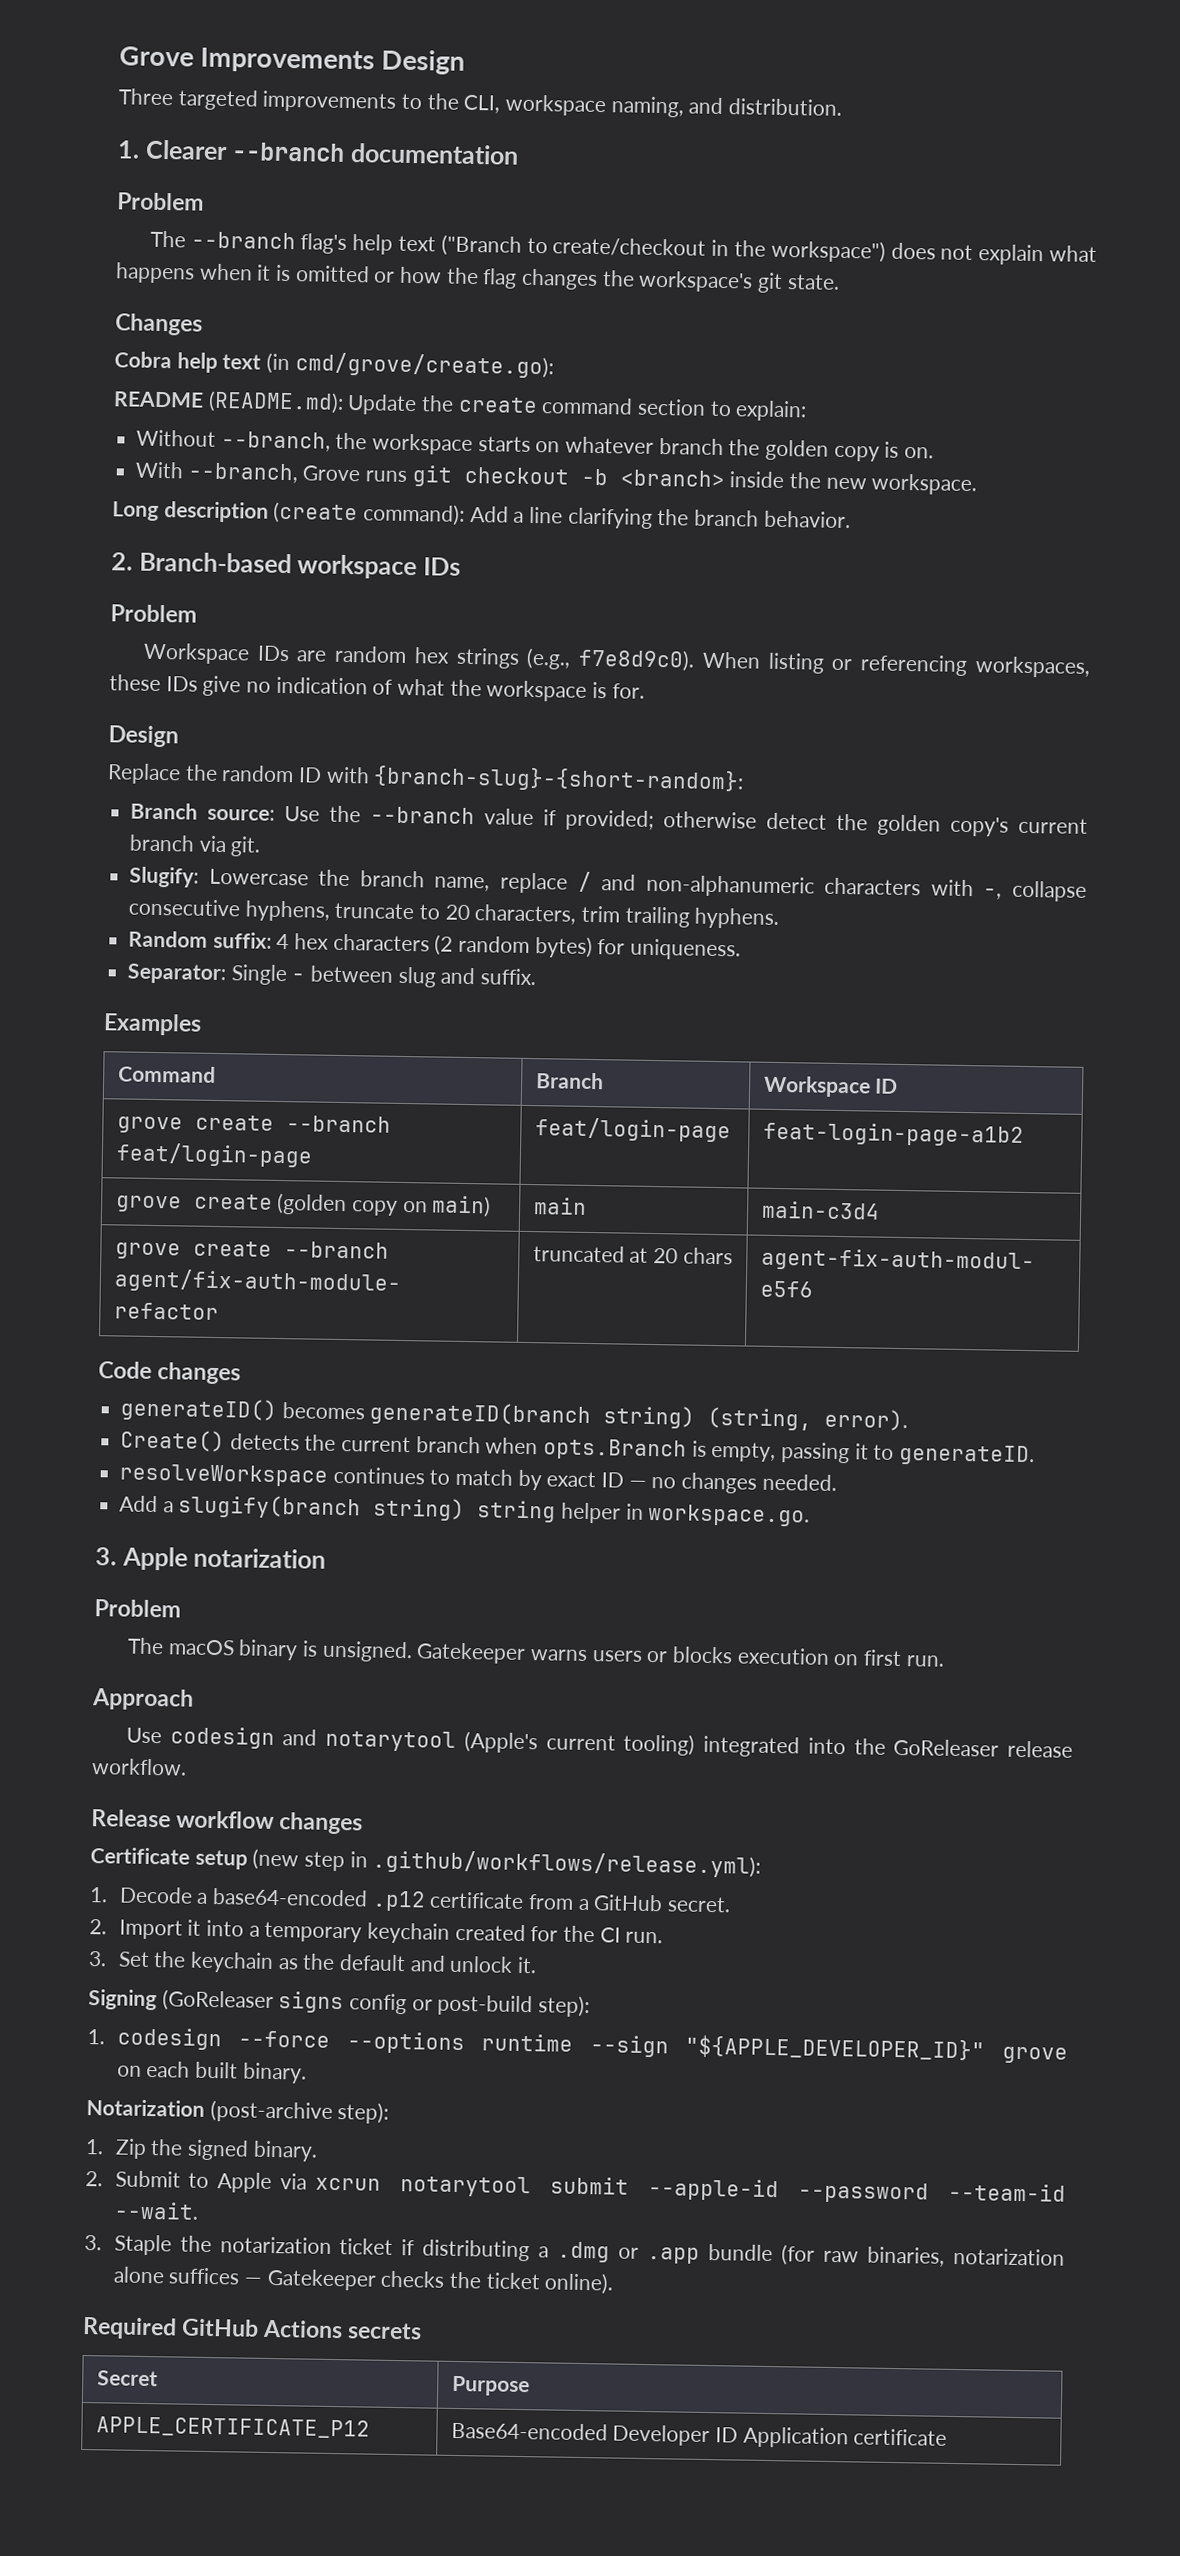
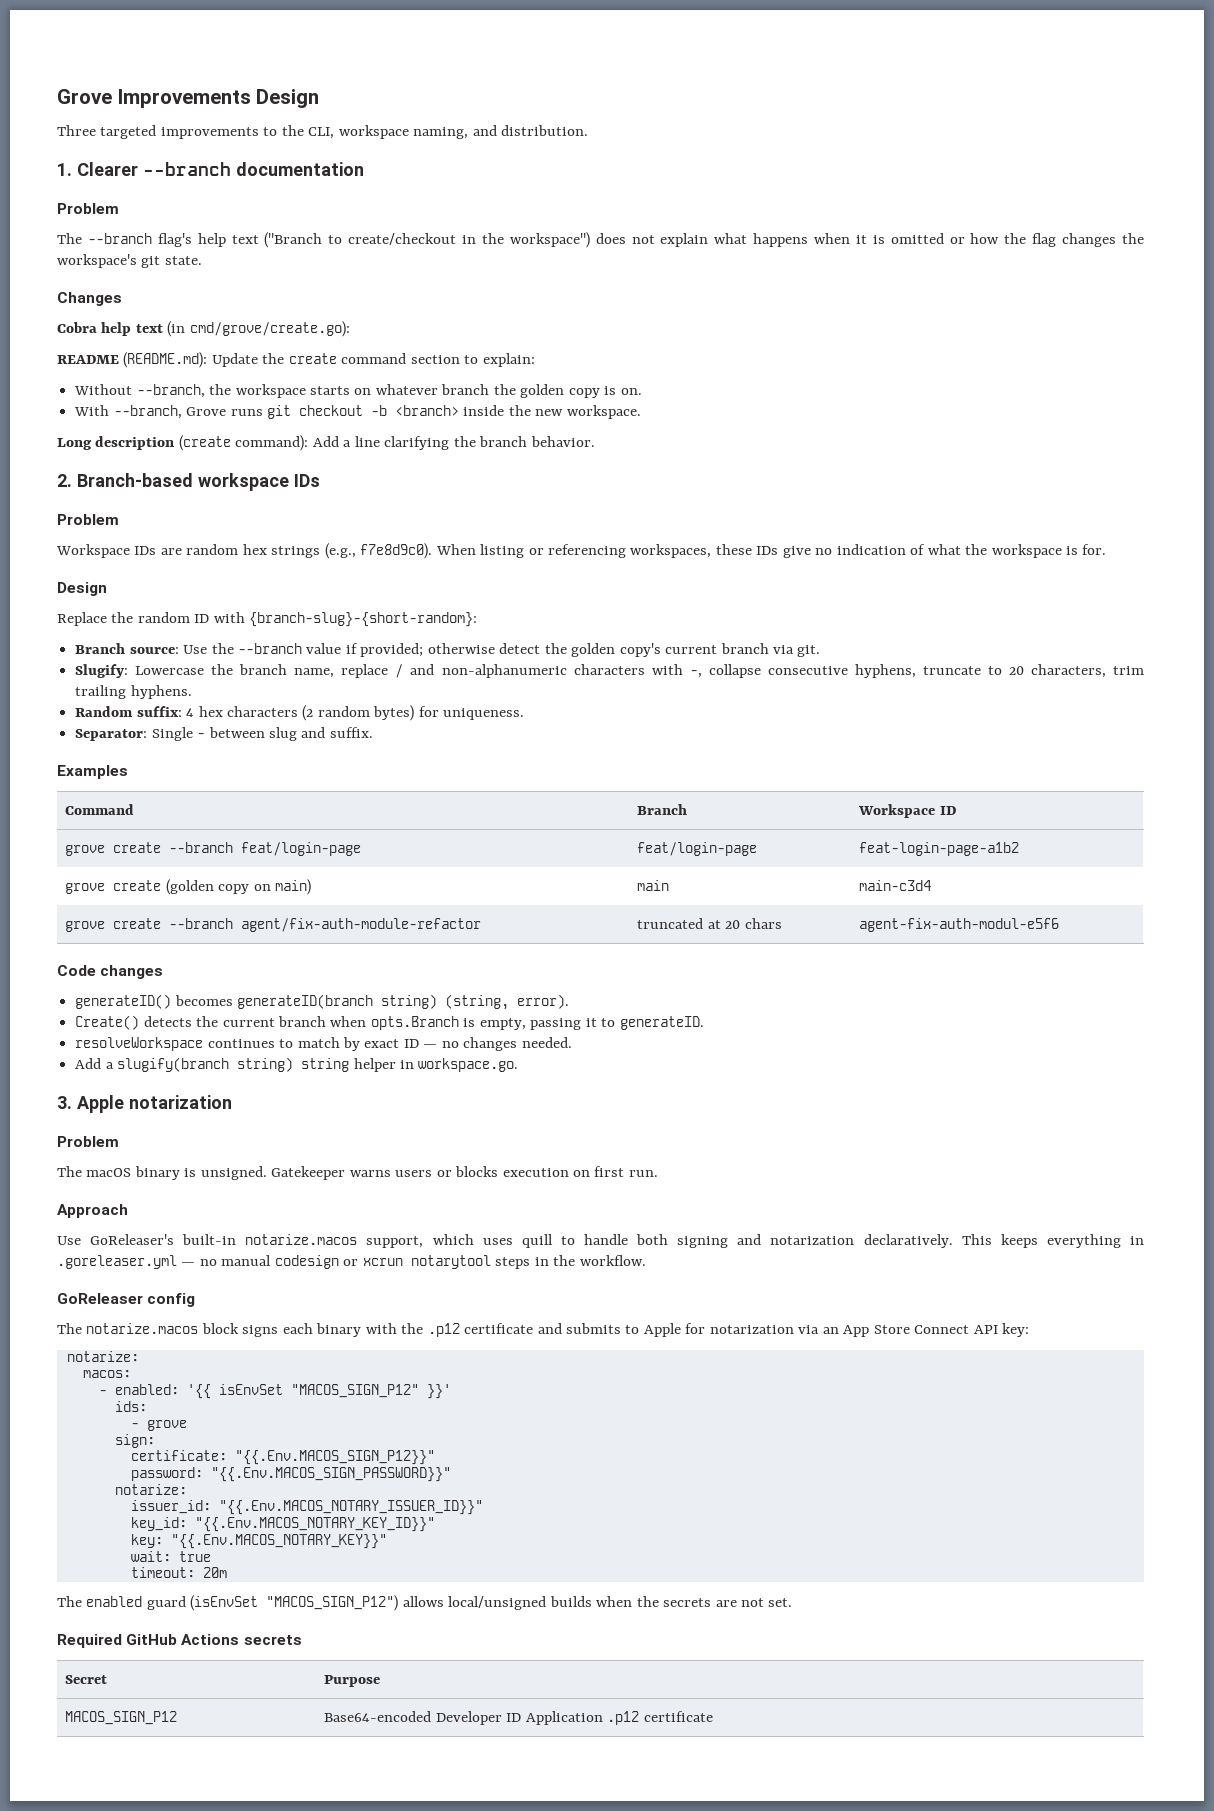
[169,1726,1073,1758] [91,1758,187,1776] [91,1809,364,1835] [90,1847,762,1878] [89,1886,731,1913] [89,1919,664,1944] [88,1951,537,1974] [88,1989,591,2018] [87,2027,1068,2064] [116,2060,307,2084] [86,2099,390,2124] [85,2138,318,2162] [85,2170,1066,2204] [113,2201,199,2220] [84,2234,1065,2267] [112,2266,615,2295] codesign and notarytool (Apple's current tooling) integrated into the GoReleaser release workflow. // Release workflow changes // Certificate setup (new step in .github/workflows/release.yml): // 1. Decode a base64-encoded .p12 certificate from a GitHub secret. // 2. Import it into a temporary keychain created for the CI run. // 3. Set the keychain as the default and unlock it. // Signing (GoReleaser signs config or post-build step): // 1. codesign --force --options runtime --sign "${APPLE_DEVELOPER_ID}" grove on each built binary. // Notarization (post-archive step): // 1. Zip the signed binary. // 2. Submit to Apple via xcrun notarytool submit --apple-id --password --team-id --wait. // 3. Staple the notarization ticket if distributing a .dmg or .app bundle (for raw binaries, notarization alone suffices — Gatekeeper checks the ticket online). -> [90,1234,1144,1248] [57,1255,646,1269] [57,1293,196,1307] [57,1323,1030,1337] [66,1351,139,1362] [82,1370,131,1378] [98,1384,451,1399] [114,1401,147,1412] [130,1420,187,1431] [114,1434,155,1448] [130,1450,435,1465] [130,1467,451,1482] [114,1484,187,1495] [130,1500,483,1515] [130,1517,435,1532] [130,1534,387,1549] [130,1551,211,1562] [130,1567,227,1578] [57,1595,793,1611] GoReleaser's built-in notarize.macos support, which uses quill to handle both signing and notarization declaratively. This keeps everything in .goreleaser.yml — no manual codesign or xcrun notarytool steps in the workflow. // GoReleaser config // The notarize.macos block signs each binary with the .p12 certificate and submits to Apple for notarization via an App Store Connect API key: // notarize: // macos: // - enabled: '{{ isEnvSet "MACOS_SIGN_P12" }}' // ids: // - grove // sign: // certificate: "{{.Env.MACOS_SIGN_P12}}" // password: "{{.Env.MACOS_SIGN_PASSWORD}}" // notarize: // issuer_id: "{{.Env.MACOS_NOTARY_ISSUER_ID}}" // key_id: "{{.Env.MACOS_NOTARY_KEY_ID}}" // key: "{{.Env.MACOS_NOTARY_KEY}}" // wait: true // timeout: 20m // The enabled guard (isEnvSet "MACOS_SIGN_P12") allows local/unsigned builds when the secrets are not set.
[95,2416,370,2439] APPLE_CERTIFICATE_P12 -> [65,1711,178,1725] MACOS_SIGN_P12
(849, 2437) none -> [607,1711,640,1725] .p12

